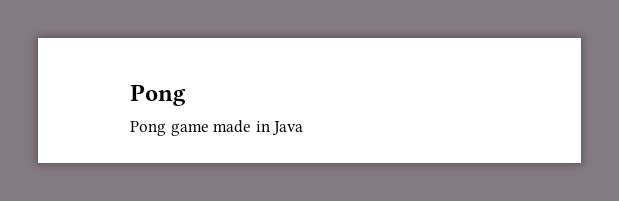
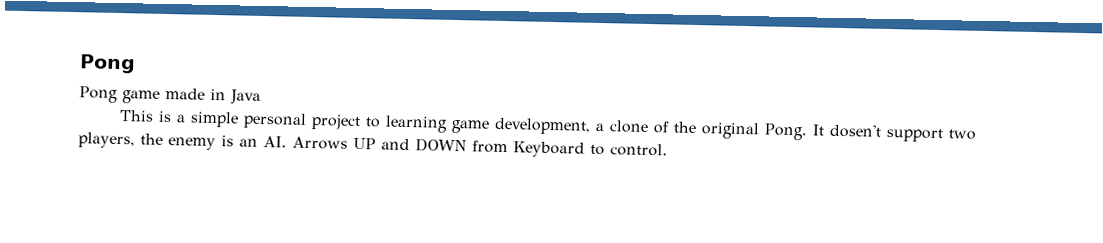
(304, 128) none -> [118,110,976,143] [78,132,668,158] // This is a simple personal project to learning game development, a clone of the original Pong. It dosen't support two players, the enemy is an AI. Arrows UP and DOWN from Keyboard to control.

